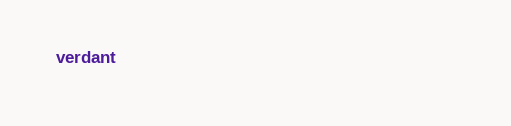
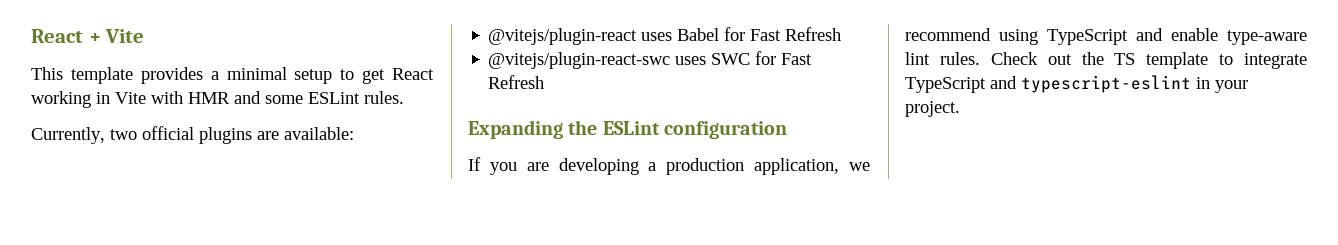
[56,51,116,63] verdant -> [31,29,145,43] [31,67,434,84] [31,91,404,108] [31,126,354,144] [488,27,842,45] [488,51,813,69] [488,75,545,89] [468,120,787,139] [468,157,870,175] [905,28,1307,45] [905,52,1307,69] [905,75,1248,93] [905,101,960,117] React + Vite // This template provides a minimal setup to get React working in Vite with HMR and some ESLint rules. // Currently, two official plugins are available: // @vitejs/plugin-react uses Babel for Fast Refresh // @vitejs/plugin-react-swc uses SWC for Fast Refresh // Expanding the ESLint configuration // If you are developing a production application, we recommend using TypeScript and enable type-aware lint rules. Check out the TS template to integrate TypeScript and typescript-eslint in your project.

